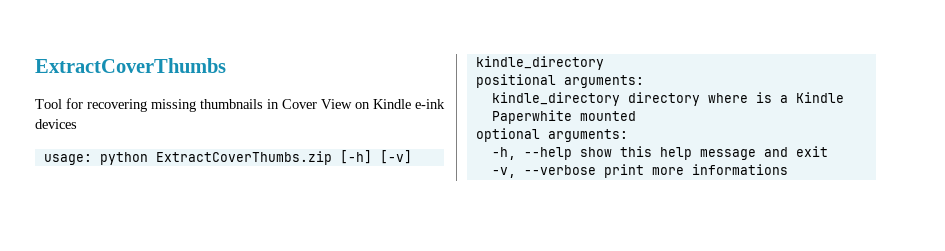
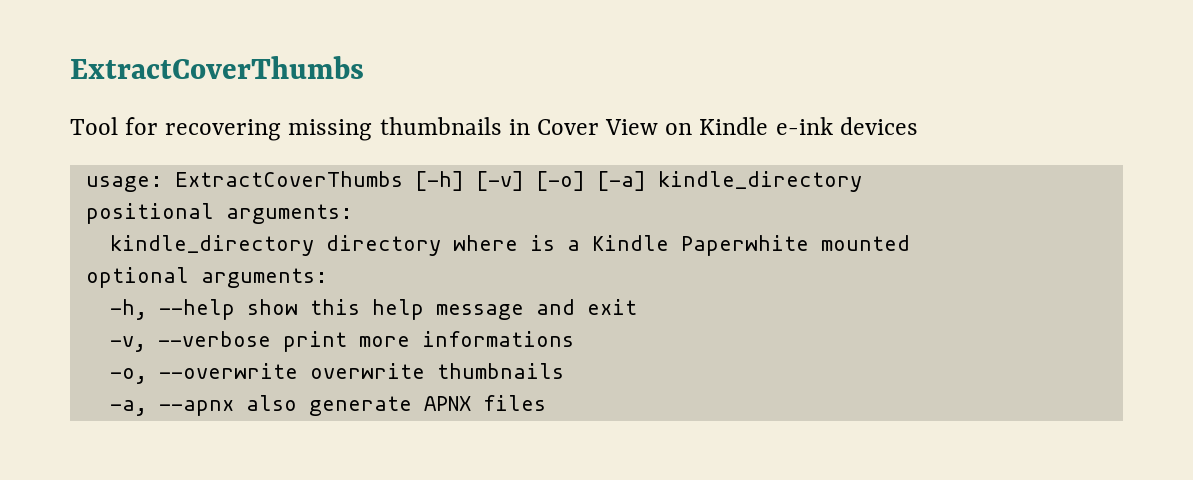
[99,150,412,165] python ExtractCoverThumbs.zip [-h] [-v] -> [174,171,646,191] ExtractCoverThumbs [-h] [-v] [-o] [-a]
(788, 169) none -> [109,363,564,384] [109,395,546,416] // -o, --overwrite overwrite thumbnails // -a, --apnx also generate APNX files

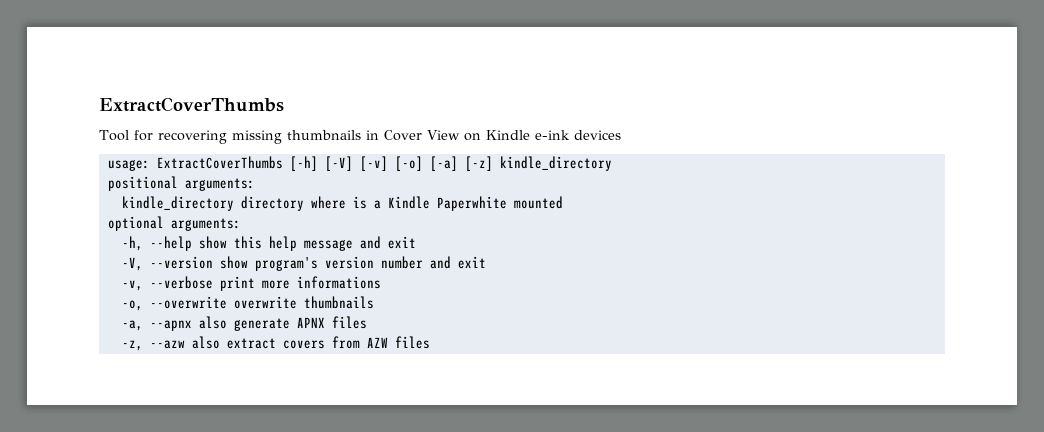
(464, 181) none -> [324,156,353,171] [-V]
(646, 181) none -> [464,156,493,171] [-z]
(637, 307) none -> [121,256,486,271] // -V, --version show program's version number and exit
(546, 403) none -> [121,336,430,351] // -z, --azw also extract covers from AZW files

